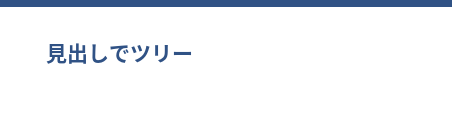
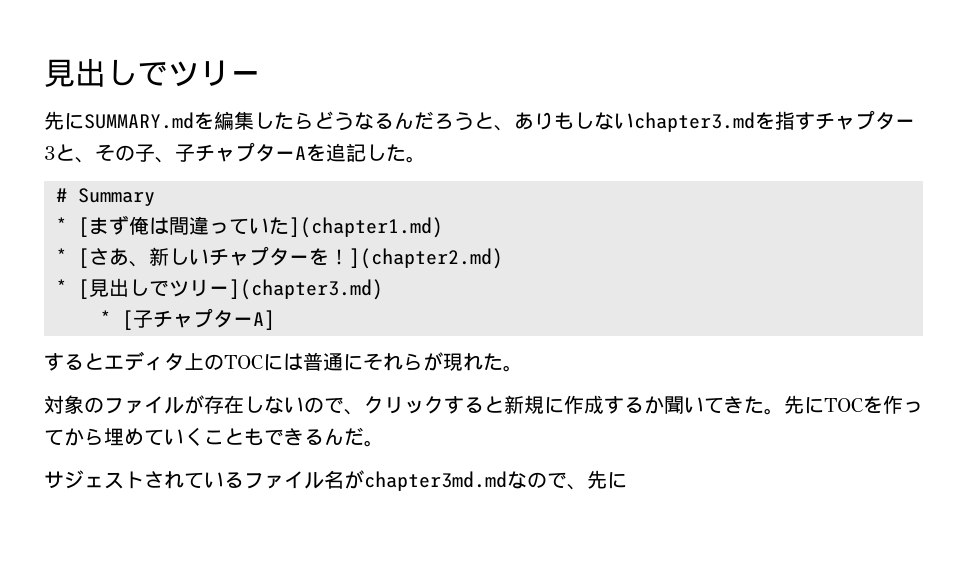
[46,43,193,64] 見出しでツリー -> [44,58,261,87] [44,110,915,132] [44,142,426,163] [56,188,155,206] [56,215,443,238] [56,246,503,269] [56,278,383,300] [100,308,275,330] [44,351,523,372] [44,395,923,415] [44,427,384,447] [44,470,627,491] 見出しでツリー // 先にSUMMARY.mdを編集したらどうなるんだろうと、ありもしないchapter3.mdを指すチャプター3と、その子、子チャプターAを追記した。 // # Summary // * [まず俺は間違っていた](chapter1.md) // * [さあ、新しいチャプターを！](chapter2.md) // * [見出しでツリー](chapter3.md) // * [子チャプターA] // するとエディタ上のTOCには普通にそれらが現れた。 // 対象のファイルが存在しないので、クリックすると新規に作成するか聞いてきた。先にTOCを作ってから埋めていくこともできるんだ。 // サジェストされているファイル名がchapter3md.mdなので、先に

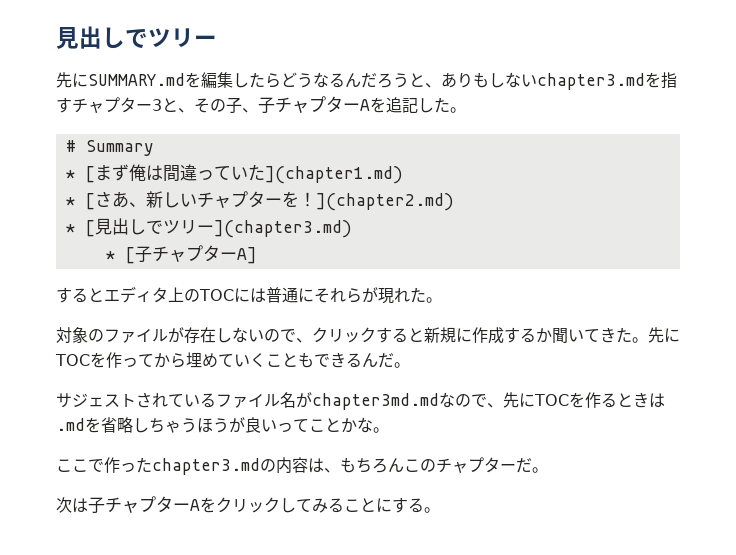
(627, 480) none -> [534,392,665,408] [56,417,389,433] [56,457,548,475] [56,496,440,514] TOCを作るときは.mdを省略しちゃうほうが良いってことかな。 // ここで作ったchapter3.mdの内容は、もちろんこのチャプターだ。 // 次は子チャプターAをクリックしてみることにする。

